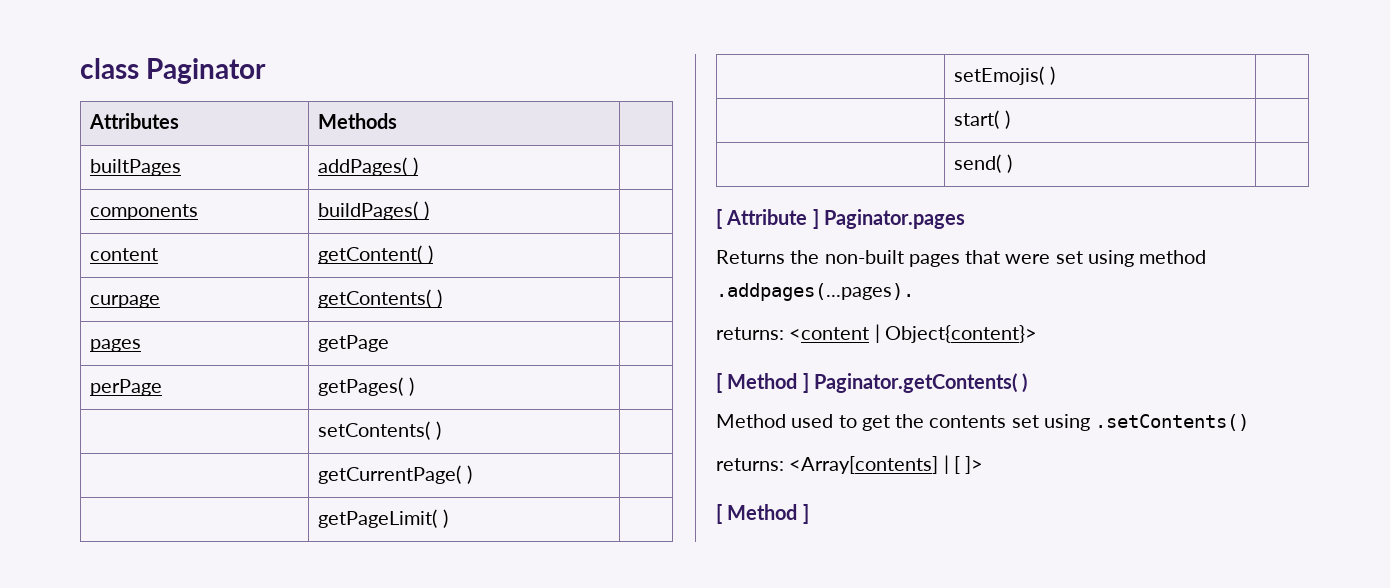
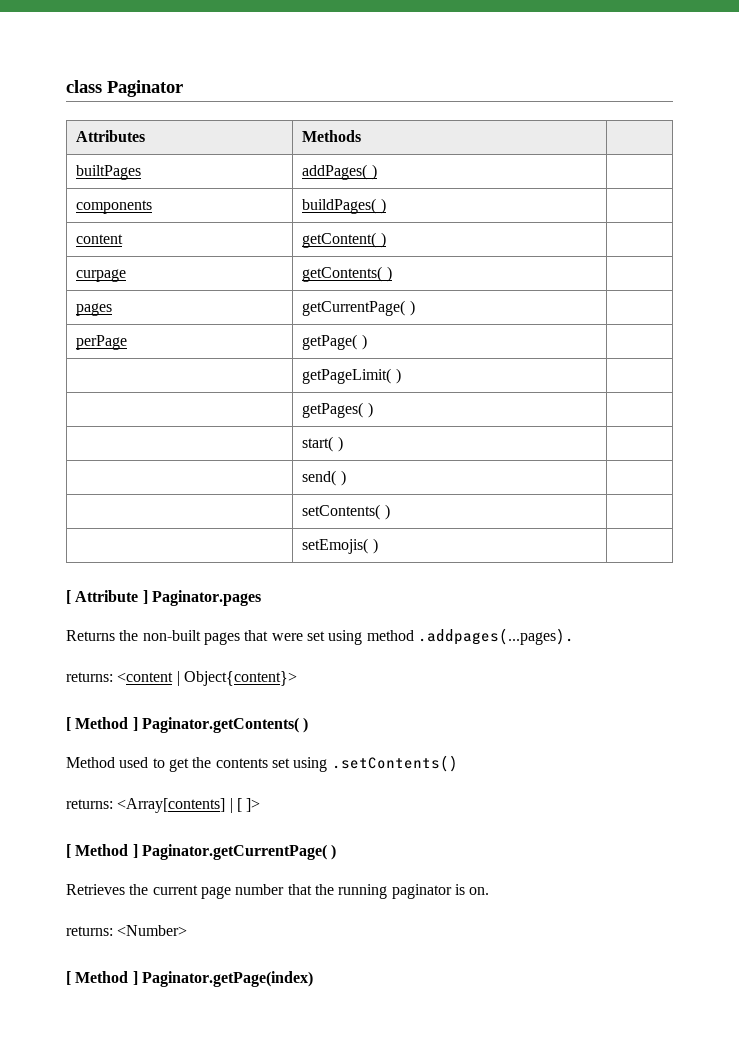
[318,335,390,352] getPage -> [302,300,415,316] getCurrentPage( )
[318,377,414,396] [318,421,441,440] [318,465,462,484] getPages( ) | // | setContents( ) | // | getCurrentPage( -> [302,334,358,350] getPage(
[954,66,1045,85] setEmojis( -> [302,402,364,418] getPages(
(1012, 163) none -> [302,504,390,520] [302,538,378,554] // | setContents( ) | // | setEmojis( ) |
(809, 514) none -> [141,844,337,860] [66,884,490,899] [66,925,188,936] [66,971,313,987] Paginator.getCurrentPage( ) // Retrieves the current page number that the running paginator is on. // returns: <Number> // [ Method ] Paginator.getPage(index)

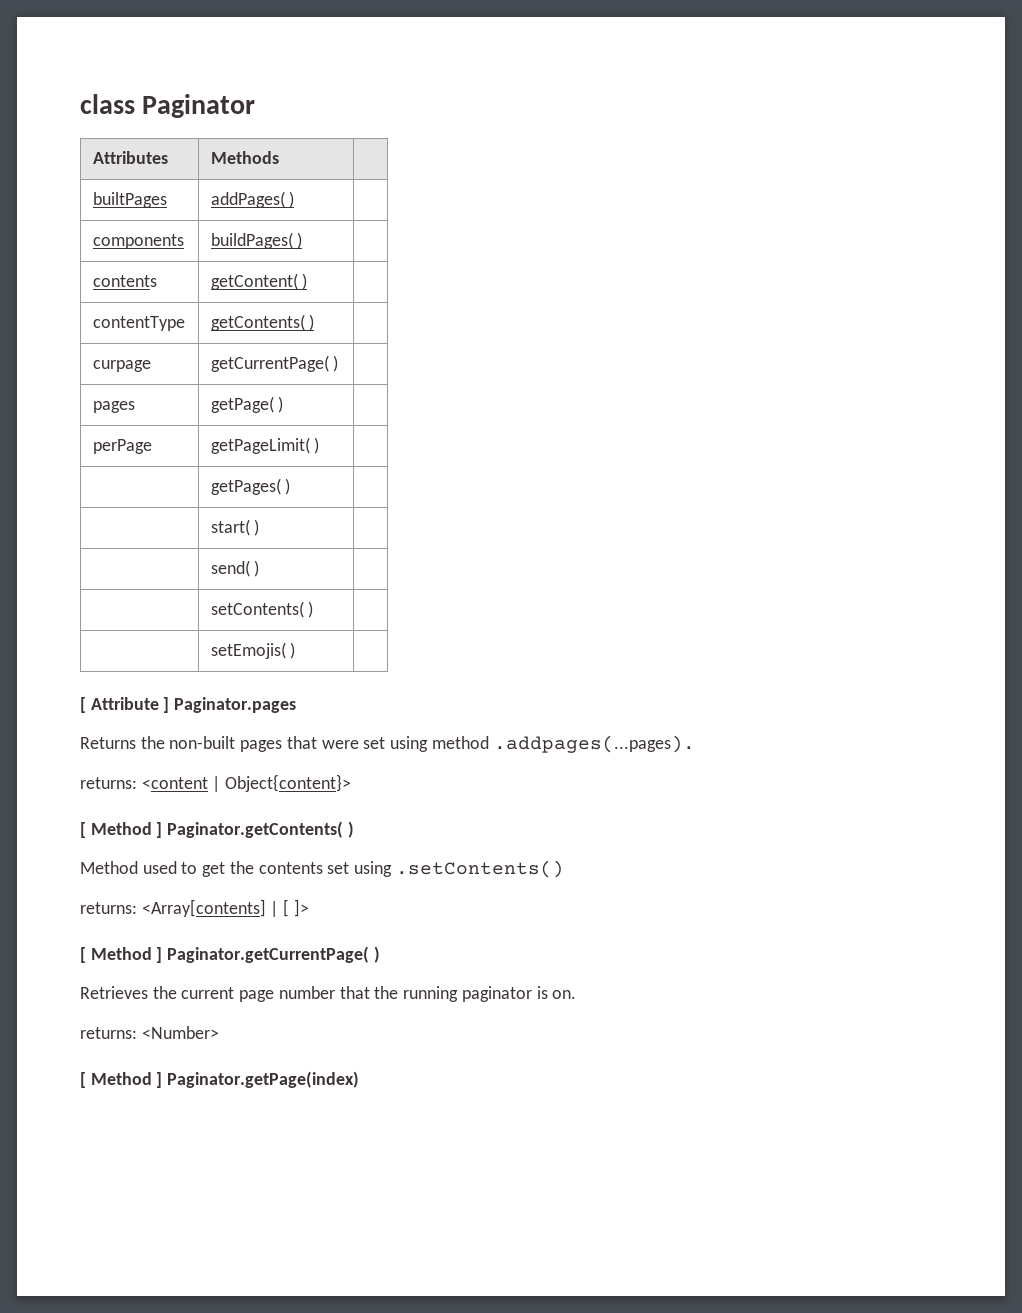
[76,234,124,244] content -> [92,275,157,287] contents
[76,269,127,282] curpage -> [92,316,185,331] contentType
[76,303,113,316] pages -> [92,360,151,372] curpage
[76,335,128,350] perPage -> [92,401,135,413] pages
(367, 342) none -> [92,439,152,454] perPage

